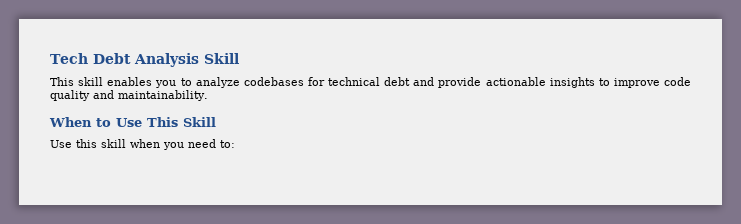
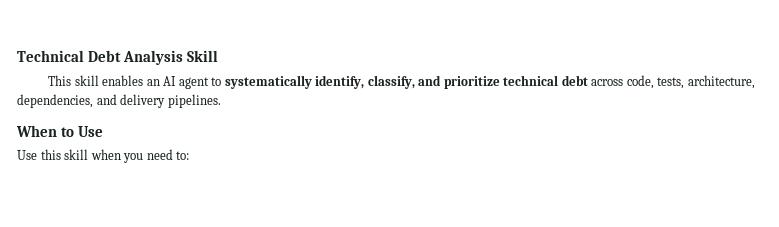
[50,53,88,64] Tech -> [17,50,84,62] Technical
[155,77,691,88] [50,90,208,101] you to analyze codebases for technical debt and provide actionable insights to improve code quality and maintainability. -> [146,75,755,89] [17,94,221,108] an AI agent to systematically identify, classify, and prioritize technical debt across code, tests, architecture, dependencies, and delivery pipelines.
[147,117,216,127] This Skill -> (103, 131) none

